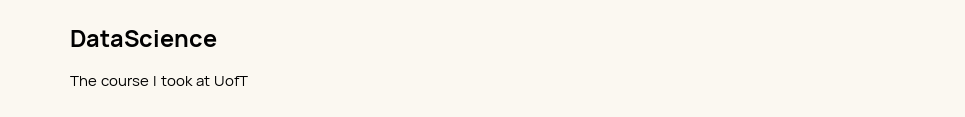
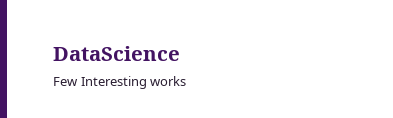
[70,76,249,86] The course I took at UofT -> [53,76,187,89] Few Interesting works

